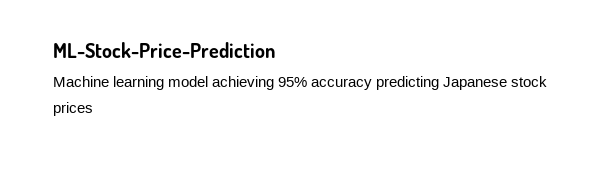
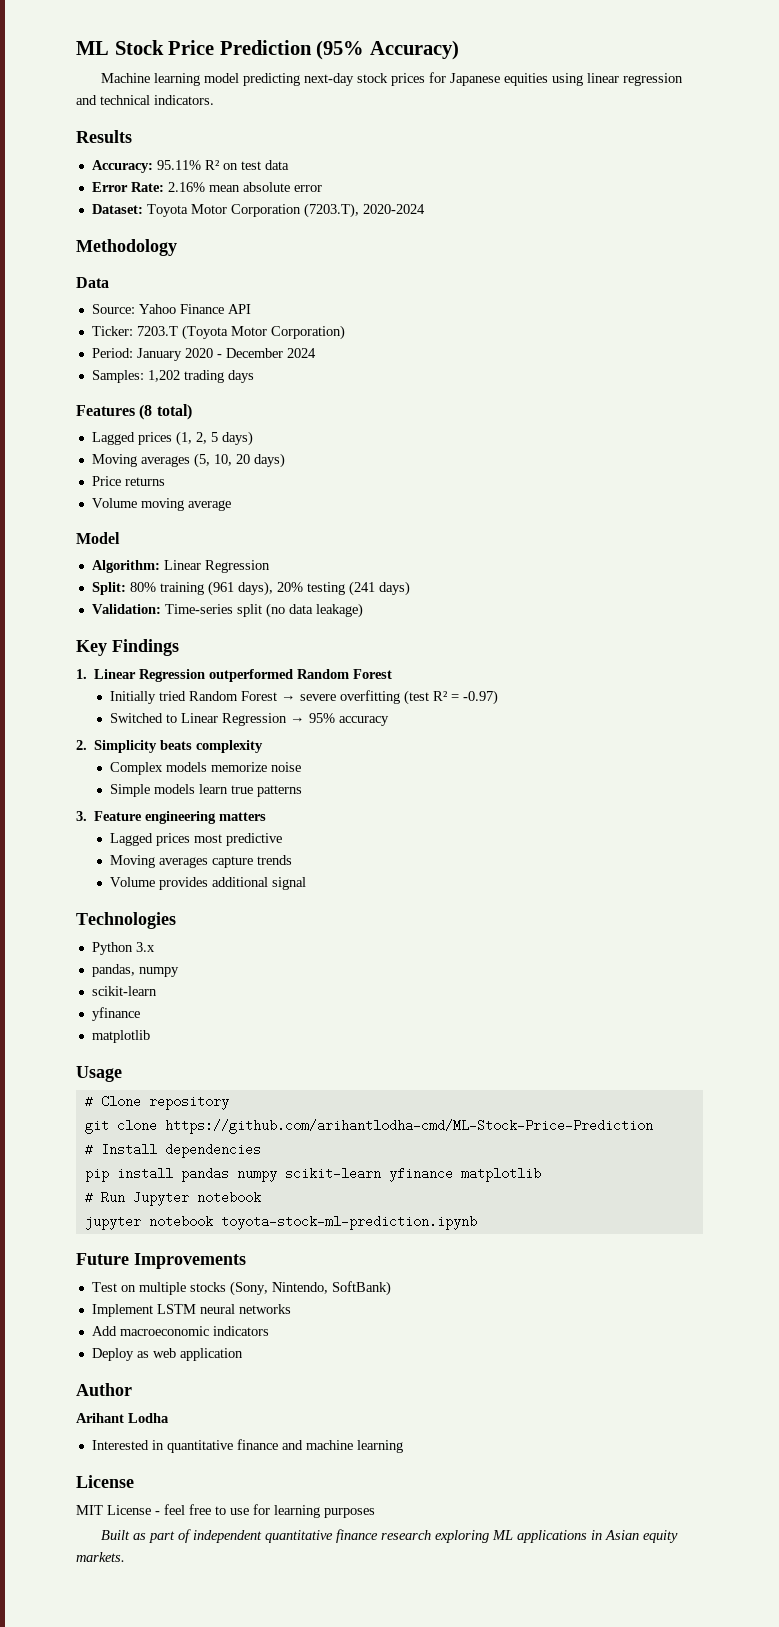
[53,42,275,58] [53,76,548,90] [53,102,93,116] ML-Stock-Price-Prediction // Machine learning model achieving 95% accuracy predicting Japanese stock prices -> [76,40,459,60] [100,72,683,86] [76,95,214,105] [76,130,132,143] [91,160,289,173] [91,182,322,192] [91,203,425,218] [76,239,177,256] [76,277,109,288] [91,304,251,314] [91,325,345,340] [91,348,316,361] [91,370,254,383] [76,404,192,420] [91,431,253,446] [91,453,285,468] [91,476,165,486] [91,498,231,511] [76,532,120,544] [91,560,270,573] [91,581,410,596] [91,603,363,618] [76,639,179,656] [76,669,393,682] [110,690,499,705] [110,713,390,726] [76,740,264,753] [110,762,302,775] [110,784,303,797] [76,811,267,824] [110,833,283,846] [110,855,293,868] [110,877,307,890] [76,912,176,929] [91,942,155,955] [91,964,179,977] [91,986,157,996] [91,1007,140,1021] [91,1030,150,1043] [76,1066,122,1082] [84,1095,229,1110] [84,1119,653,1134] [84,1143,261,1158] [84,1167,541,1182] [84,1191,261,1206] [84,1215,477,1230] [76,1253,246,1269] [91,1281,391,1296] [91,1304,291,1317] [91,1326,269,1336] [91,1348,243,1361] [76,1383,132,1396] [76,1413,169,1423] [91,1439,403,1453] [76,1475,134,1488] [76,1504,375,1518] [100,1529,678,1543] [76,1552,125,1562] ML Stock Price Prediction (95% Accuracy) // Machine learning model predicting next-day stock prices for Japanese equities using linear regression and technical indicators. // Results // Accuracy: 95.11% R² on test data // Error Rate: 2.16% mean absolute error // Dataset: Toyota Motor Corporation (7203.T), 2020-2024 // Methodology // Data // Source: Yahoo Finance API // Ticker: 7203.T (Toyota Motor Corporation) // Period: January 2020 - December 2024 // Samples: 1,202 trading days // Features (8 total) // Lagged prices (1, 2, 5 days) // Moving averages (5, 10, 20 days) // Price returns // Volume moving average // Model // Algorithm: Linear Regression // Split: 80% training (961 days), 20% testing (241 days) // Validation: Time-series split (no data leakage) // Key Findings // 1. Linear Regression outperformed Random Forest // Initially tried Random Forest → severe overfitting (test R² = -0.97) // Switched to Linear Regression → 95% accuracy // 2. Simplicity beats complexity // Complex models memorize noise // Simple models learn true patterns // 3. Feature engineering matters // Lagged prices most predictive // Moving averages capture trends // Volume provides additional signal // Technologies // Python 3.x // pandas, numpy // scikit-learn // yfinance // matplotlib // Usage // # Clone repository // git clone https://github.com/arihantlodha-cmd/ML-Stock-Price-Prediction // # Install dependencies // pip install pandas numpy scikit-learn yfinance matplotlib // # Run Jupyter notebook // jupyter notebook toyota-stock-ml-prediction.ipynb // Future Improvements // Test on multiple stocks (Sony, Nintendo, SoftBank) // Implement LSTM neural networks // Add macroeconomic indicators // Deploy as web application // Author // Arihant Lodha // Interested in quantitative finance and machine learning // License // MIT License - feel free to use for learning purposes // Built as part of independent quantitative finance research exploring ML applications in Asian equity markets.

